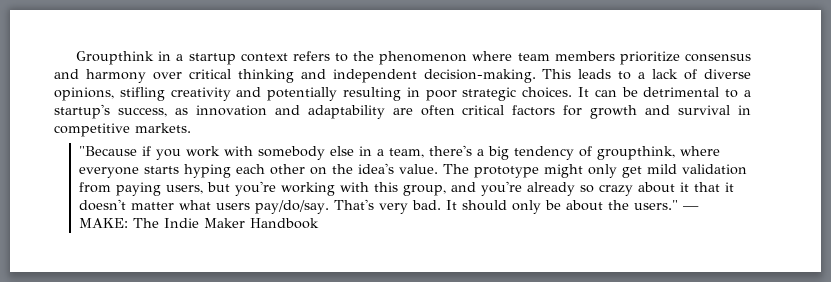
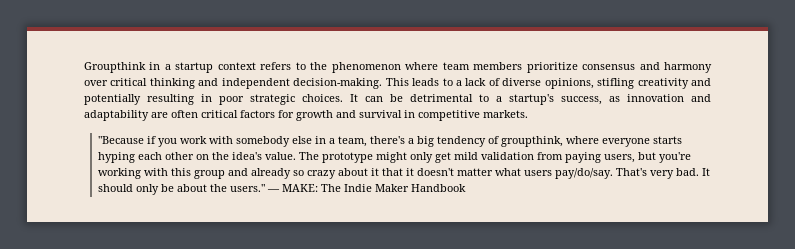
[403,181,523,196] group, and you're -> [193,168,248,179] group and

